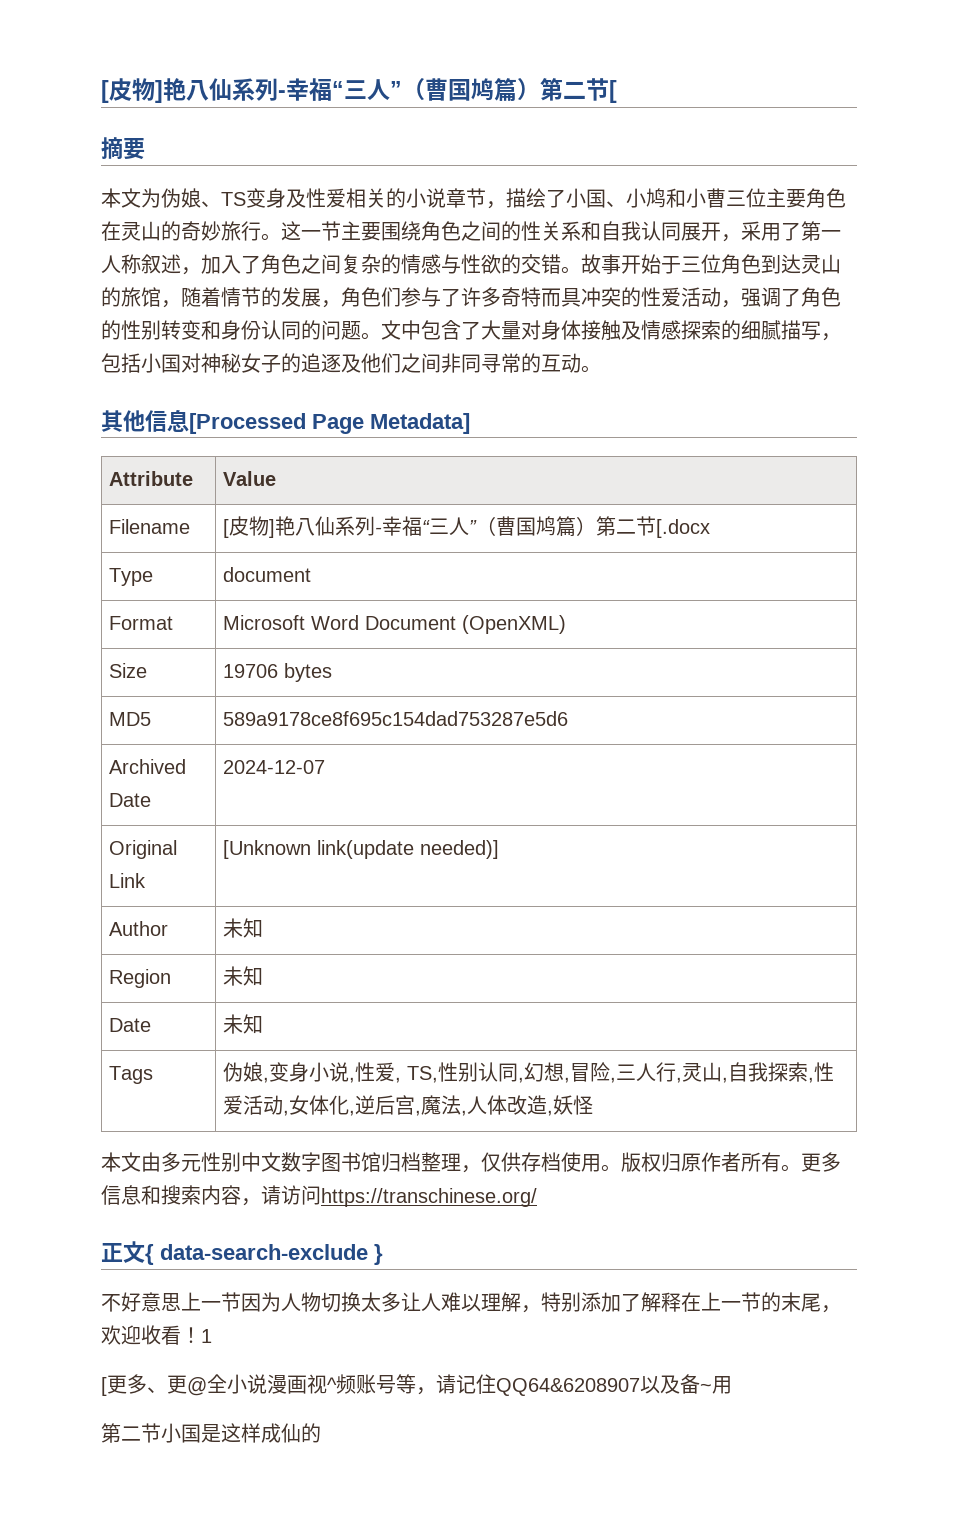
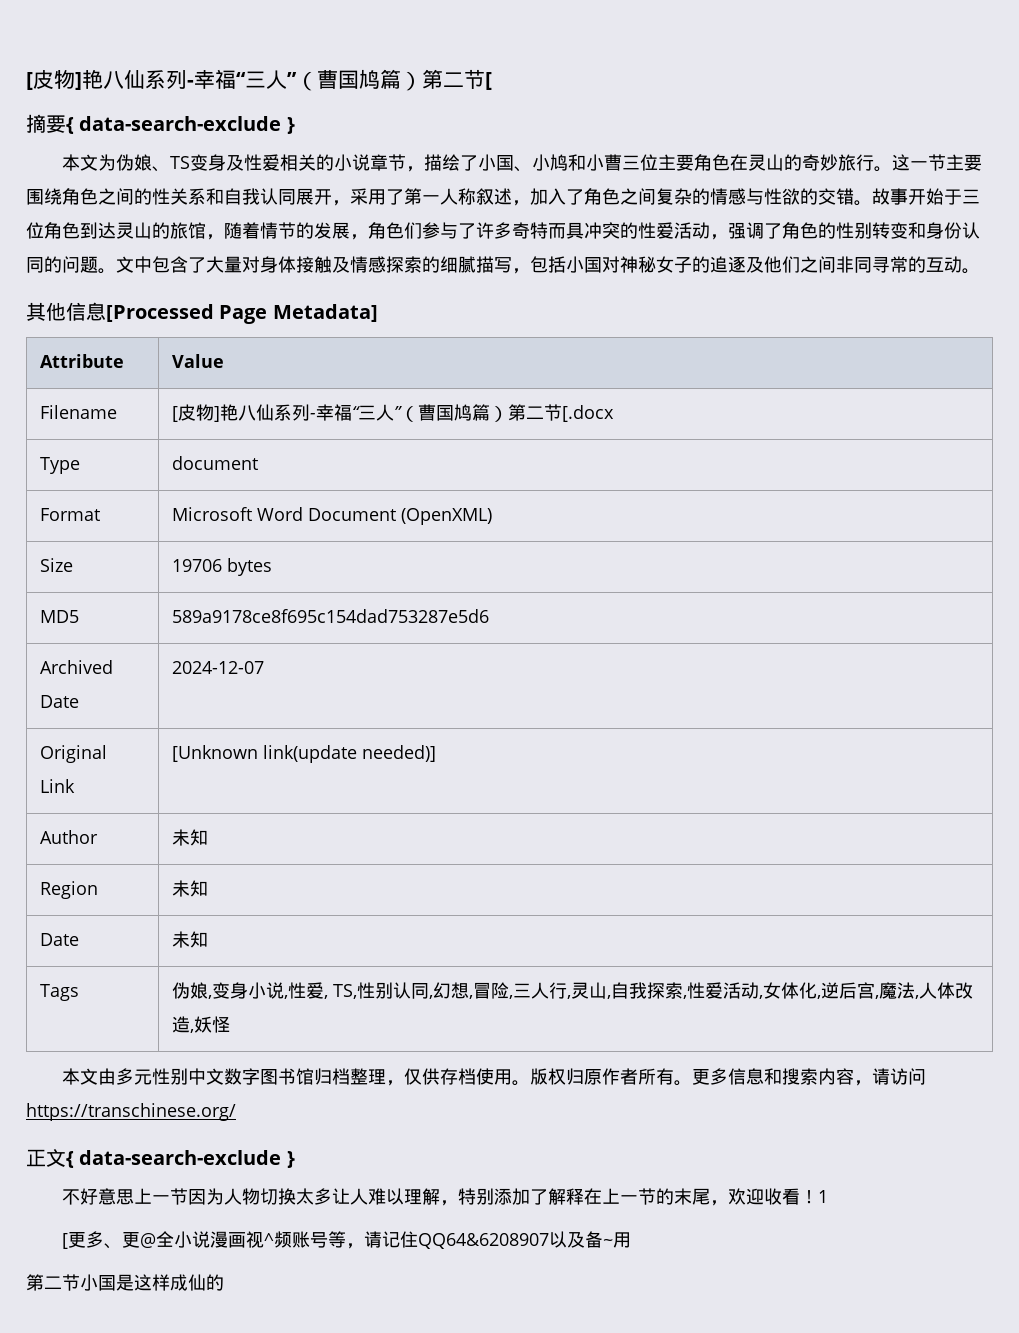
(145, 149) none -> [66,116,295,134] { data-search-exclude }

